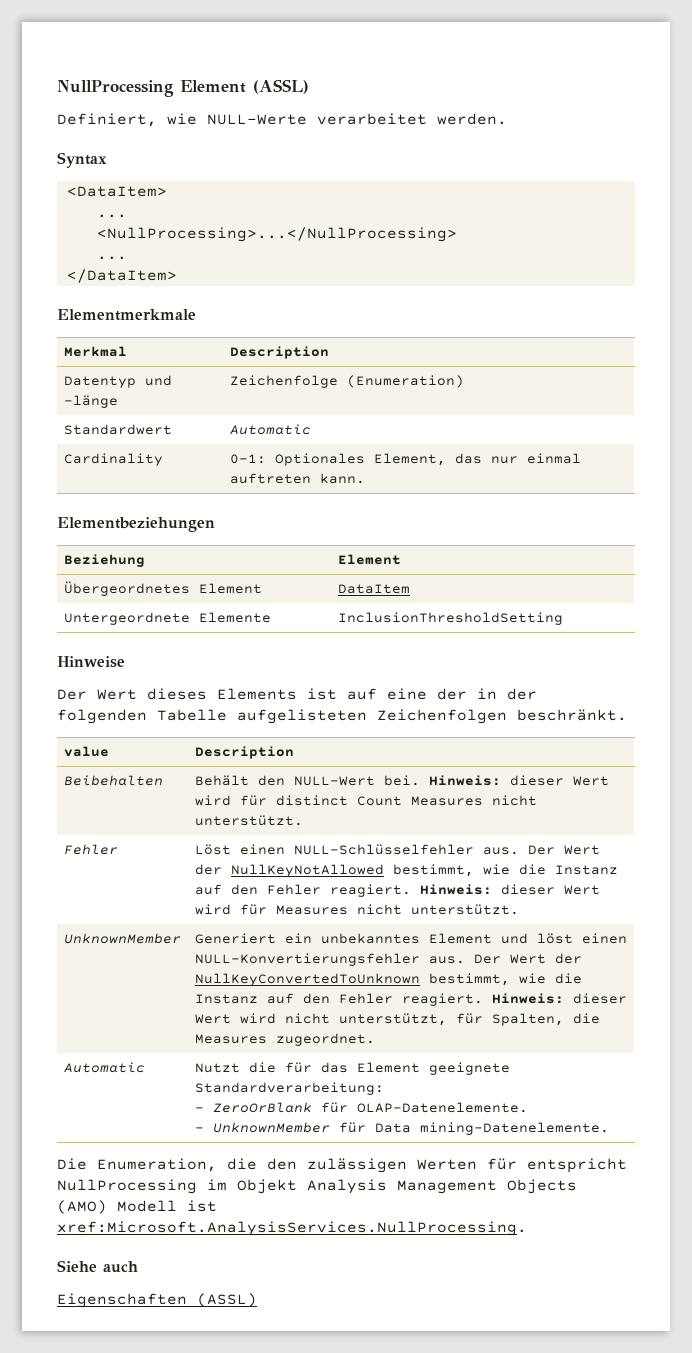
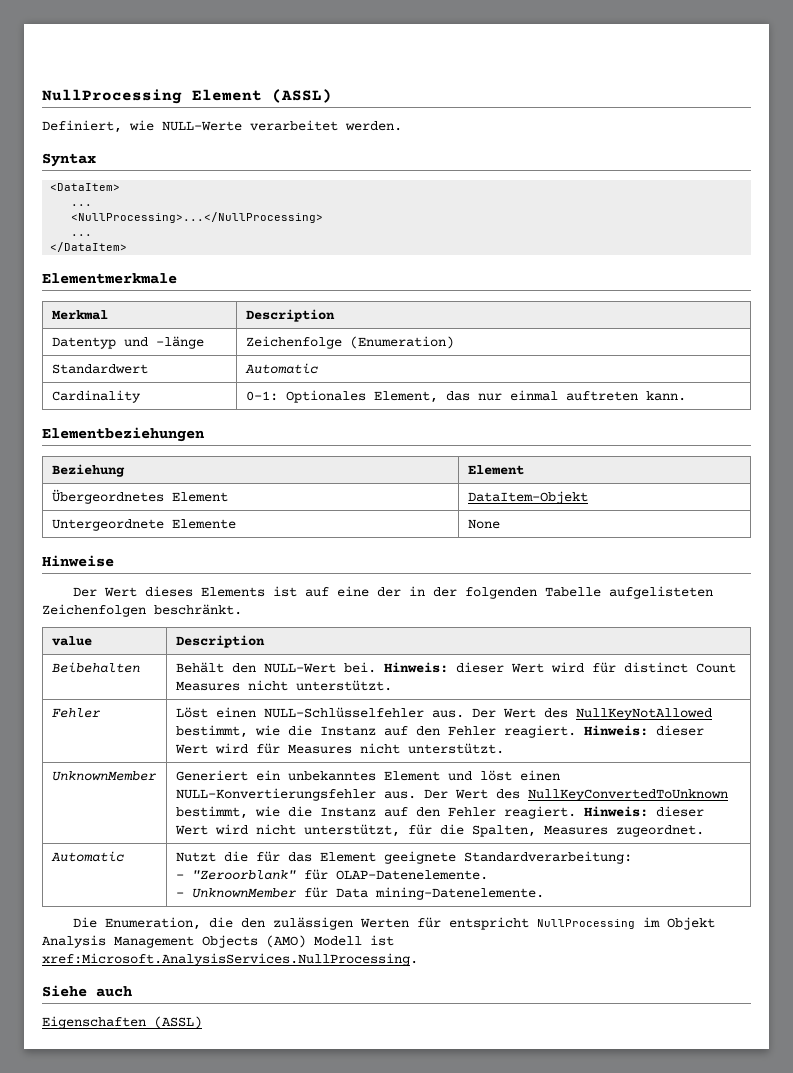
[337,584,410,594] DataItem -> [467,491,588,504] DataItem-Objekt
[337,612,563,625] | InclusionThresholdSetting -> [467,519,500,529] | None
[194,864,222,875] der -> [543,708,568,718] des
[554,953,582,964] der -> [495,789,520,799] des
[491,1013,600,1026] Spalten, die -> [439,824,536,837] die Spalten,
[212,1102,312,1113] ZeroOrBlank -> [191,870,296,880] "Zeroorblank"

